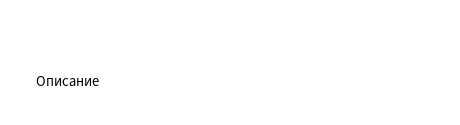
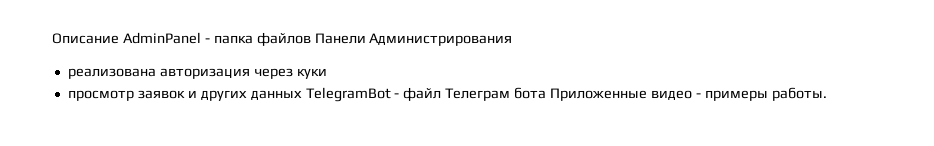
(99, 81) none -> [122,32,513,46] [67,68,327,79] [67,87,827,102] AdminPanel - папка файлов Панели Администрирования // реализована авторизация через куки // просмотр заявок и других данных TelegramBot - файл Телеграм бота Приложенные видео - примеры работы.

